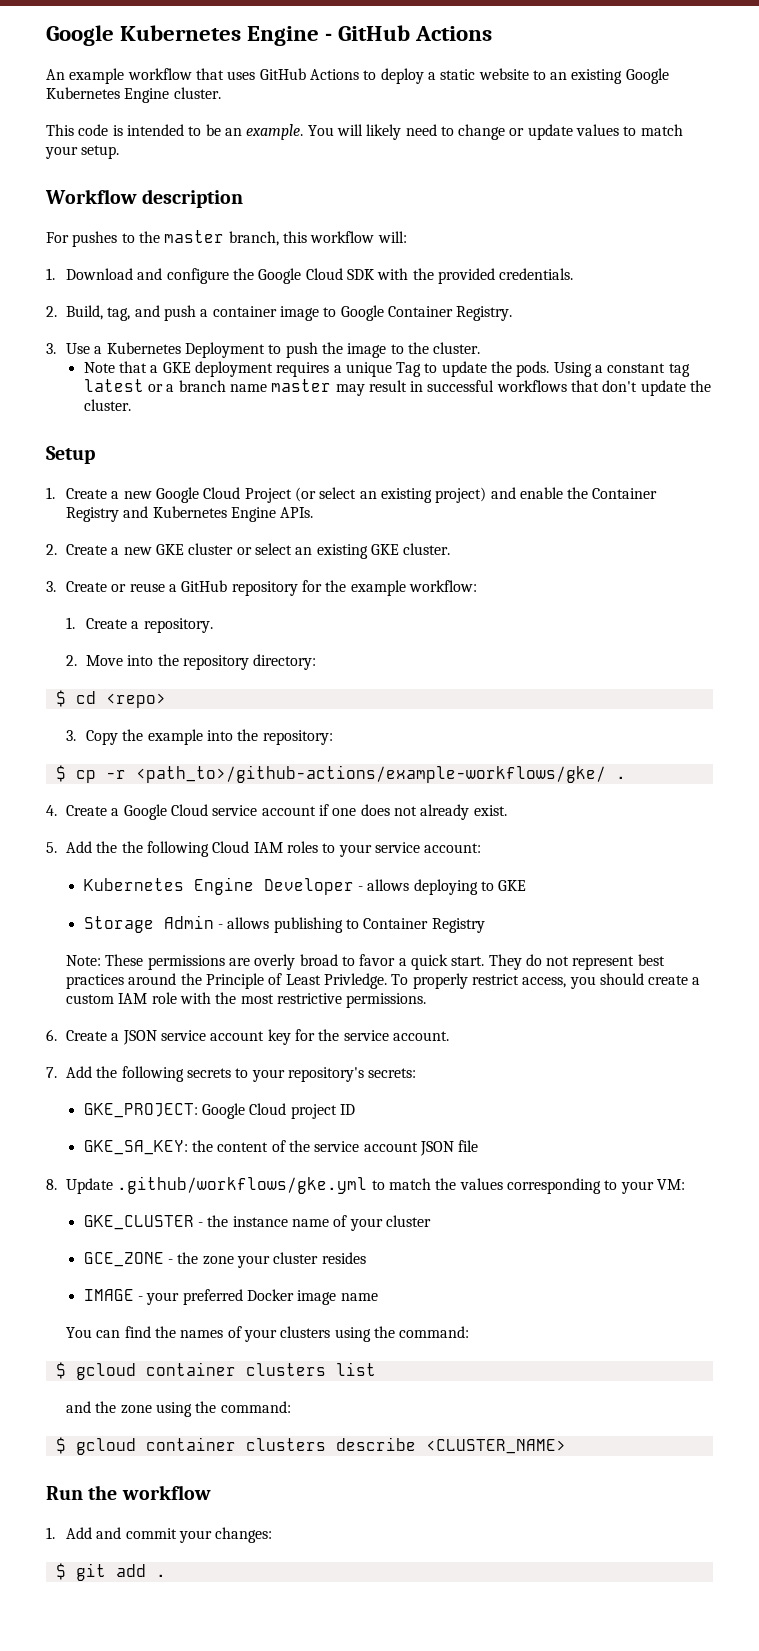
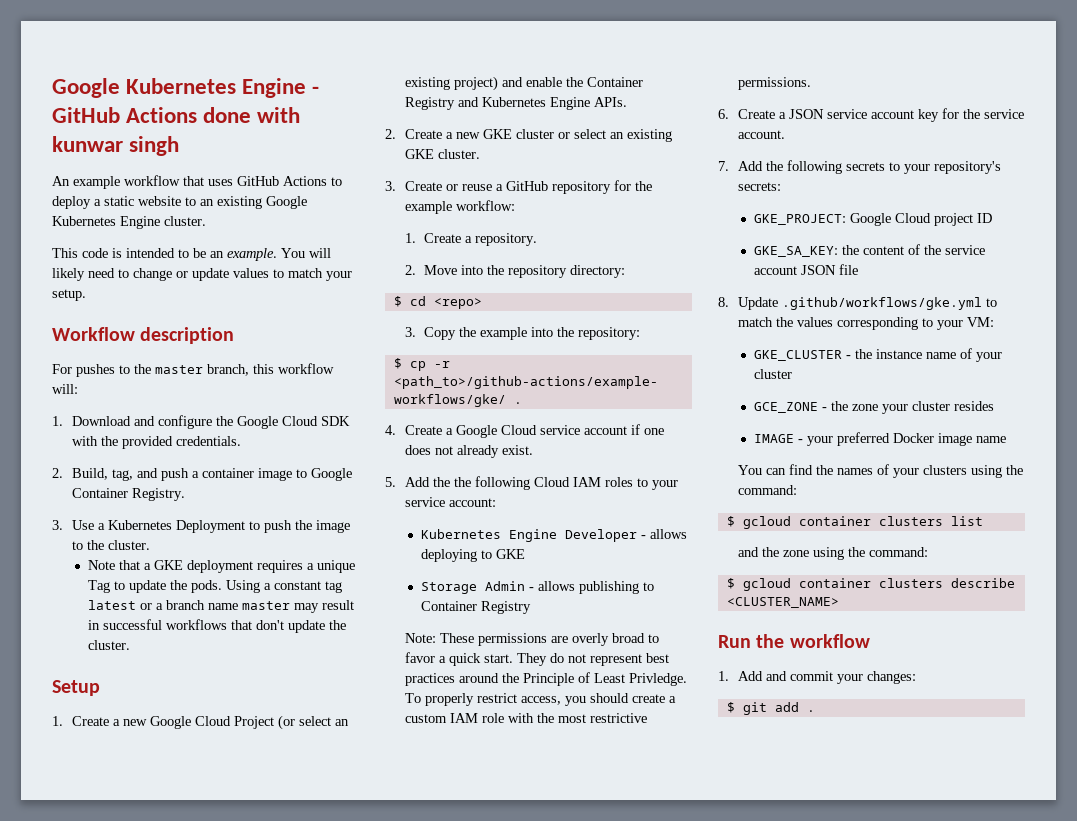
(493, 33) none -> [203,107,301,123] [52,136,180,156] done with kunwar singh

